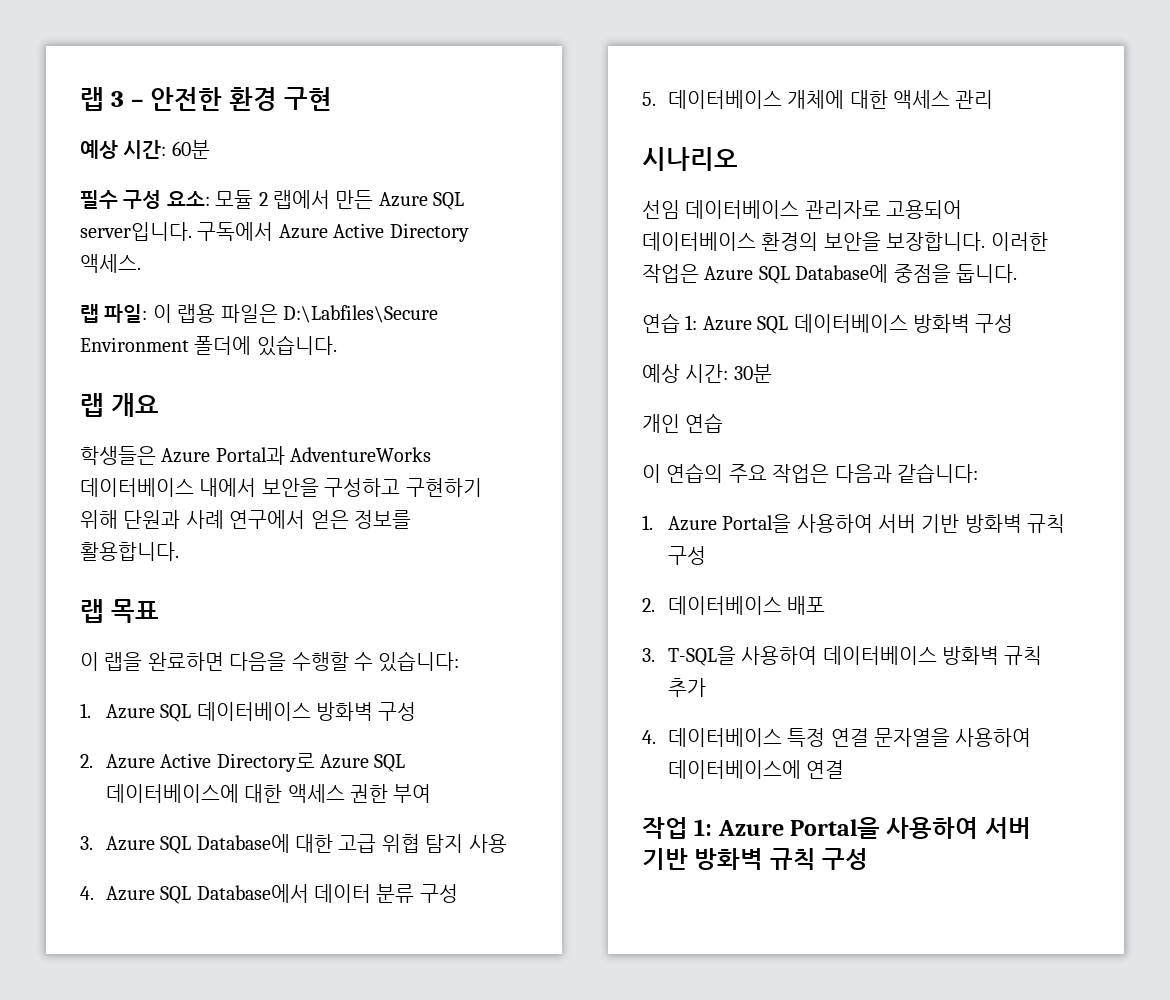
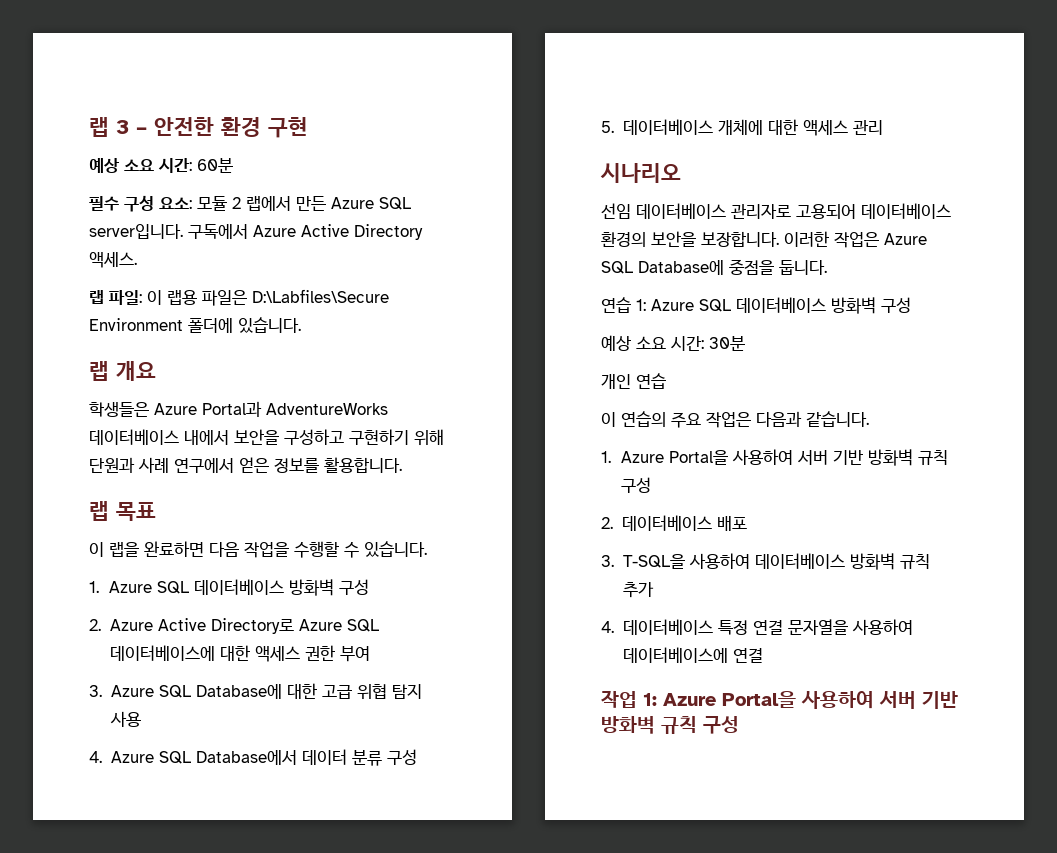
(118, 149) none -> [124,159,154,171] 소요
[229,652,287,671] 다음을 -> [209,542,289,558] 다음 작업을
[378,651,460,672] 있습니다: -> [364,541,427,557] 있습니다.
(680, 373) none -> [636,336,666,349] 소요
[897,463,978,483] 같습니다: -> [806,411,869,427] 같습니다.

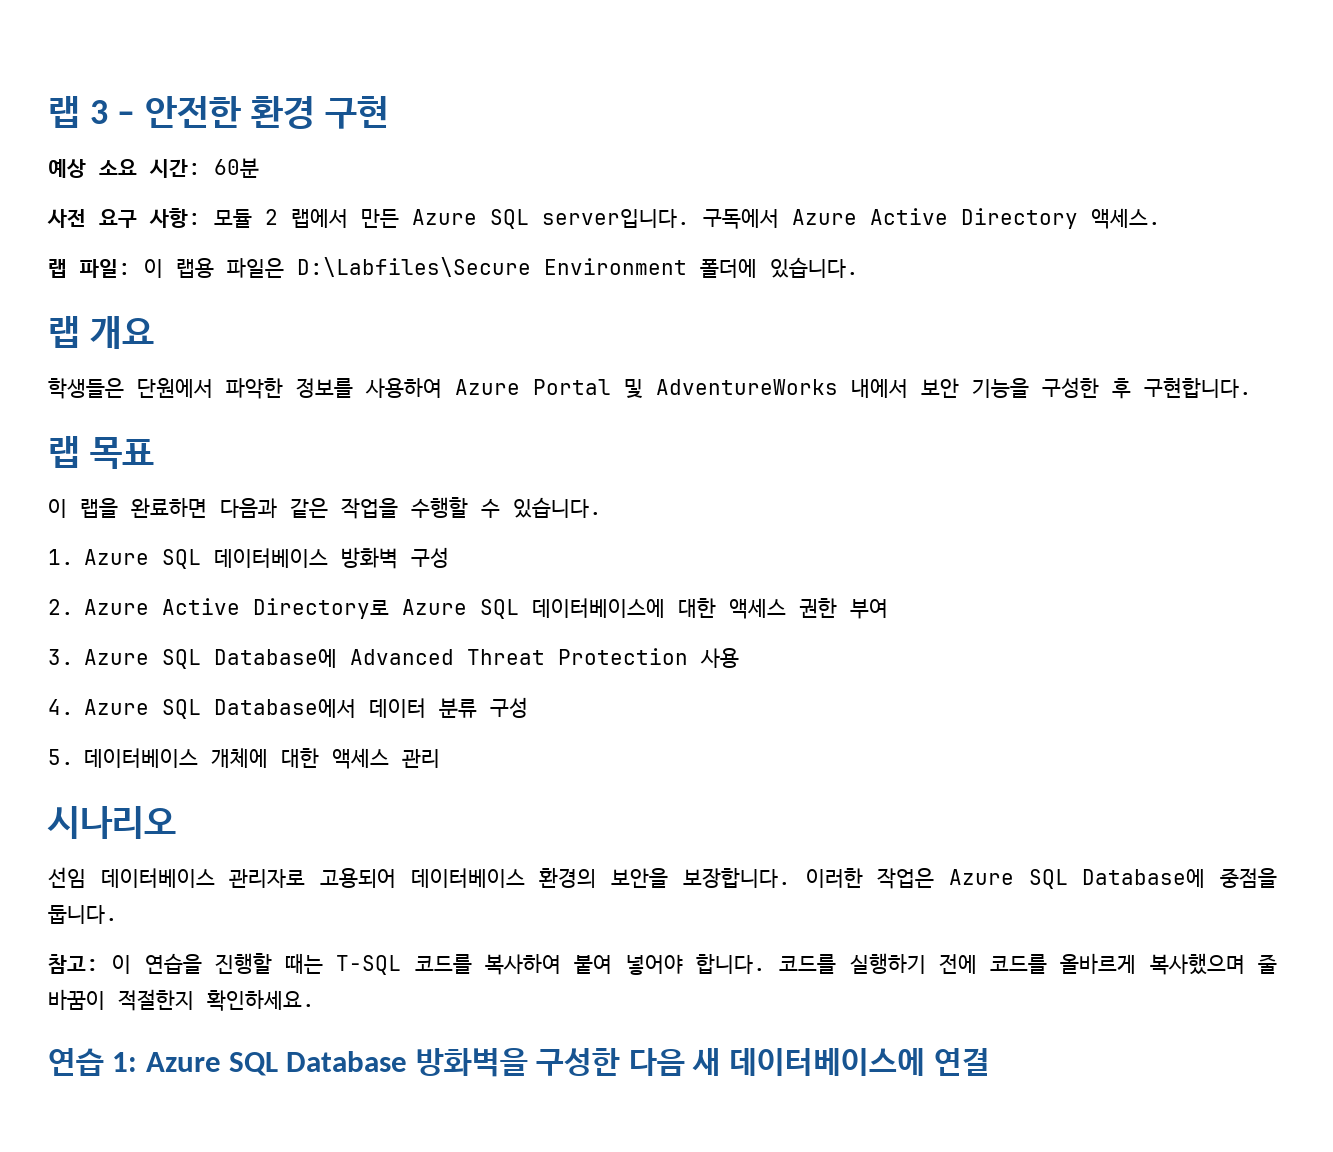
[89,195,192,212] 필수 구성 요소: -> [47,208,201,228] 사전 요구 사항:
[154,401,388,417] [89,429,444,446] [89,457,402,473] Azure Portal과 AdventureWorks 데이터베이스 내에서 보안을 구성하고 구현하기 위해 단원과 사례 연구에서 얻은 정보를 활용합니다. -> [137,377,1252,399] 단원에서 파악한 정보를 사용하여 Azure Portal 및 AdventureWorks 내에서 보안 기능을 구성한 후 구현합니다.
[209,542,239,557] 다음 -> [220,498,328,518] 다음과 같은
[286,683,422,700] 대한 고급 위협 탐지 -> [350,648,689,665] Advanced Threat Protection
[601,297,911,314] [601,335,745,351] [601,373,666,389] [601,411,869,428] [601,449,948,466] [620,477,651,493] [601,515,747,531] [601,553,930,570] [622,582,654,598] [601,619,913,635] [622,647,763,663] [601,690,958,709] [601,716,739,734] 연습 1: Azure SQL 데이터베이스 방화벽 구성 // 예상 소요 시간: 30분 // 개인 연습 // 이 연습의 주요 작업은 다음과 같습니다. // 1. Azure Portal을 사용하여 서버 기반 방화벽 규칙 구성 // 2. 데이터베이스 배포 // 3. T-SQL을 사용하여 데이터베이스 방화벽 규칙 추가 // 4. 데이터베이스 특정 연결 문자열을 사용하여 데이터베이스에 연결 // 작업 1: Azure Portal을 사용하여 서버 기반 방화벽 규칙 구성 -> [48,953,1277,975] [48,989,315,1011] [48,1048,990,1077] 참고: 이 연습을 진행할 때는 T-SQL 코드를 복사하여 붙여 넣어야 합니다. 코드를 실행하기 전에 코드를 올바르게 복사했으며 줄 바꿈이 적절한지 확인하세요. // 연습 1: Azure SQL Database 방화벽을 구성한 다음 새 데이터베이스에 연결

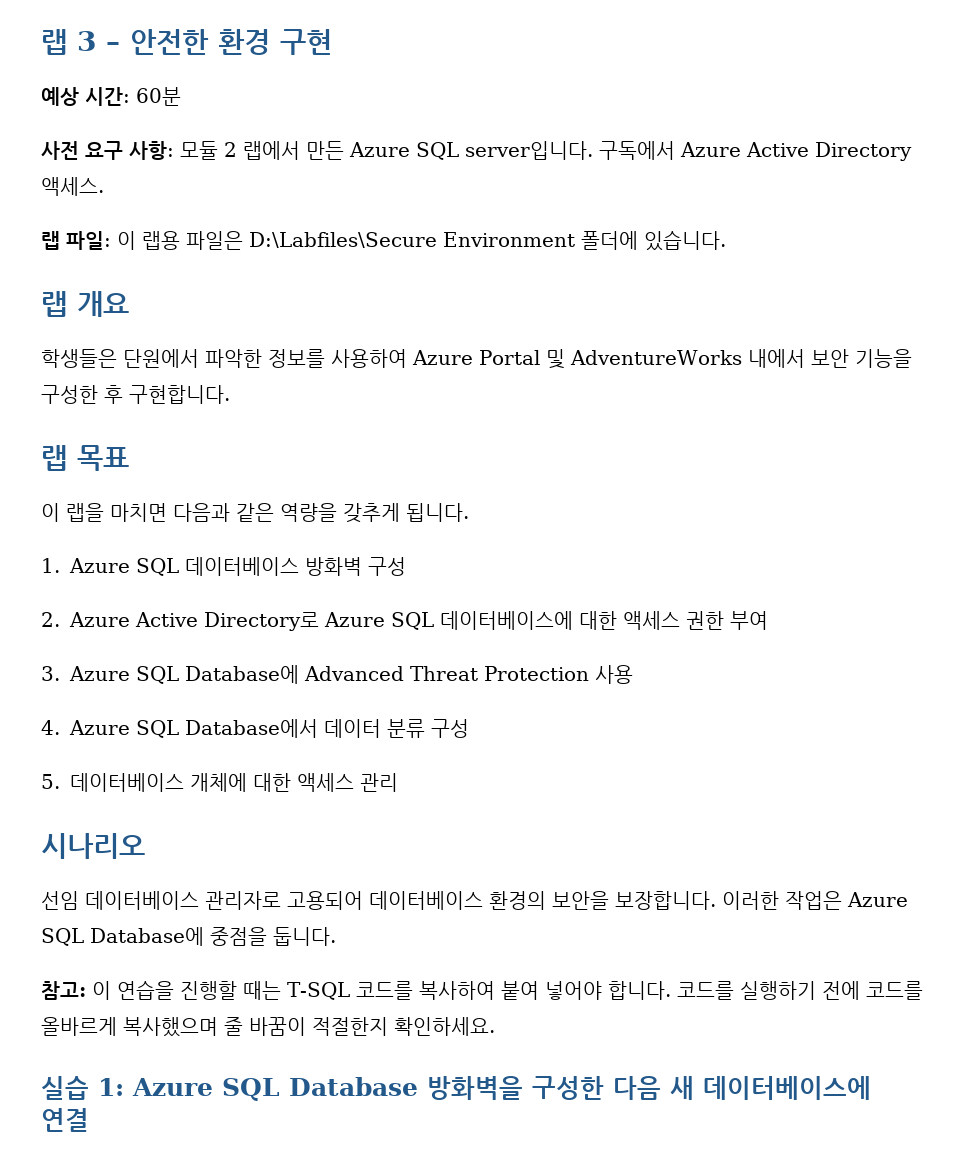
[99,159,137,175] 소요 -> (79, 96) none
[131,498,207,518] 완료하면 -> [110,503,167,522] 마치면
[341,497,602,519] 작업을 수행할 수 있습니다. -> [280,503,469,523] 역량을 갖추게 됩니다.
[48,1048,104,1076] 연습 -> [41,1076,89,1100] 실습

